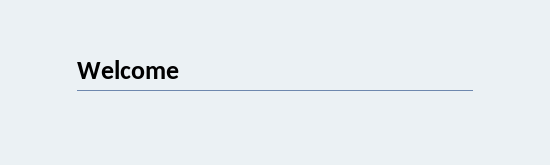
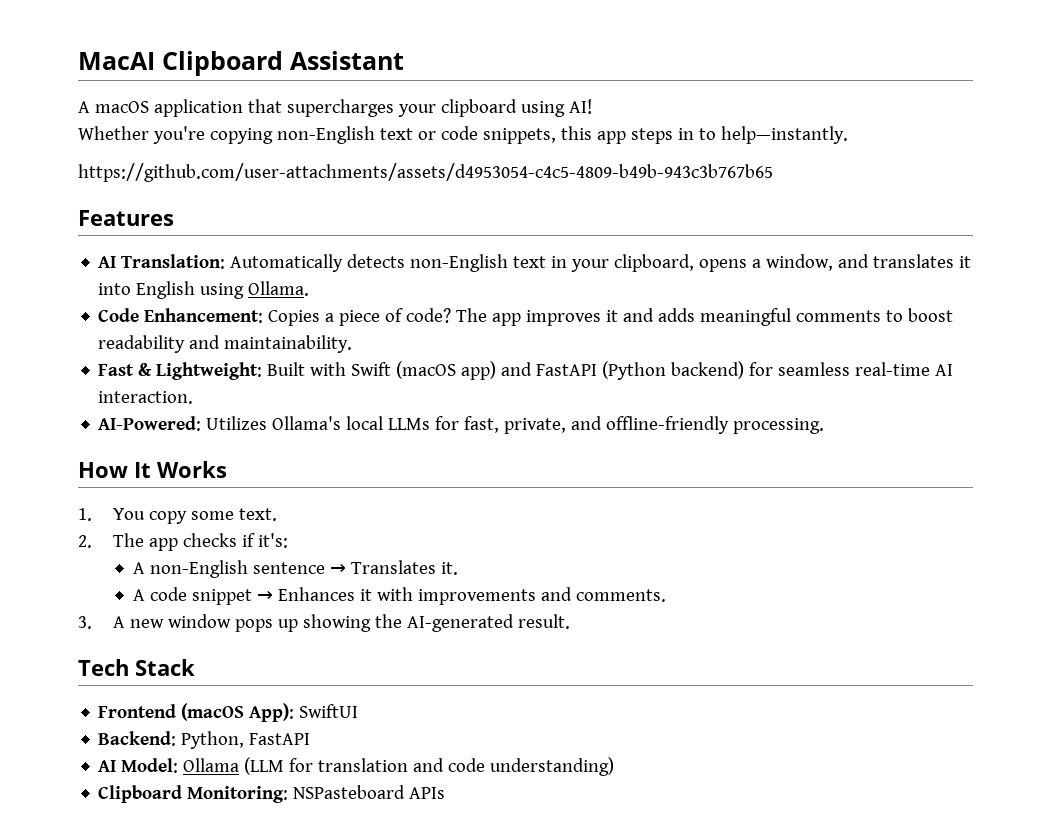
[77,60,179,79] Welcome -> [78,51,404,76] [78,99,592,117] [78,126,848,144] [78,163,773,182] [78,210,174,226] [98,254,972,272] [98,281,310,299] [98,308,954,326] [98,335,353,353] [98,361,954,380] [98,391,194,404] [98,416,825,434] [78,461,227,478] [78,508,277,524] [78,533,288,551] [132,560,458,578] [132,587,666,605] [78,614,570,632] [78,659,195,676] [98,703,359,722] [98,731,311,749] [98,757,615,776] [98,785,446,803] MacAI Clipboard Assistant // A macOS application that supercharges your clipboard using AI! // Whether you're copying non-English text or code snippets, this app steps in to help—instantly. // https://github.com/user-attachments/assets/d4953054-c4c5-4809-b49b-943c3b767b65 // Features // AI Translation: Automatically detects non-English text in your clipboard, opens a window, and translates it into English using Ollama. // Code Enhancement: Copies a piece of code? The app improves it and adds meaningful comments to boost readability and maintainability. // Fast & Lightweight: Built with Swift (macOS app) and FastAPI (Python backend) for seamless real-time AI interaction. // AI-Powered: Utilizes Ollama's local LLMs for fast, private, and offline-friendly processing. // How It Works // 1. You copy some text. // 2. The app checks if it's: // A non-English sentence → Translates it. // A code snippet → Enhances it with improvements and comments. // 3. A new window pops up showing the AI-generated result. // Tech Stack // Frontend (macOS App): SwiftUI // Backend: Python, FastAPI // AI Model: Ollama (LLM for translation and code understanding) // Clipboard Monitoring: NSPasteboard APIs

